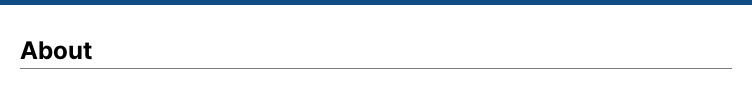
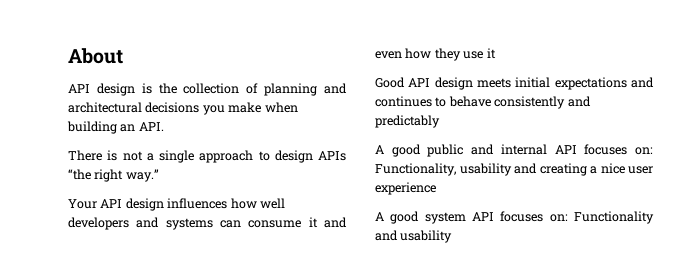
(92, 50) none -> [68,83,347,96] [68,102,298,115] [67,121,164,134] [68,150,346,163] [68,169,159,182] [68,198,285,211] [68,217,347,230] [375,48,496,61] [375,77,654,90] [375,96,591,109] [375,115,440,128] [375,144,653,157] [375,163,653,176] [375,182,436,195] [375,211,654,224] [375,230,453,243] // API design is the collection of planning and architectural decisions you make when building an API. // There is not a single approach to design APIs “the right way.” // Your API design influences how well developers and systems can consume it and even how they use it // Good API design meets initial expectations and continues to behave consistently and predictably // A good public and internal API focuses on: Functionality, usability and creating a nice user experience // A good system API focuses on: Functionality and usability

